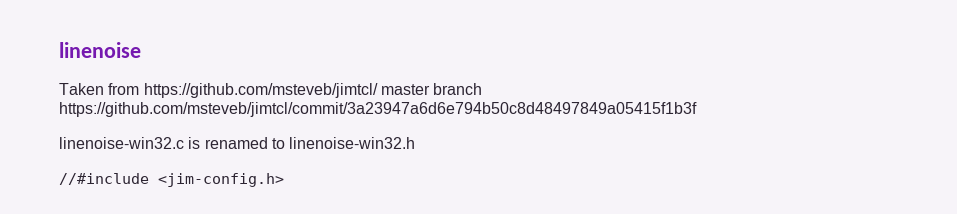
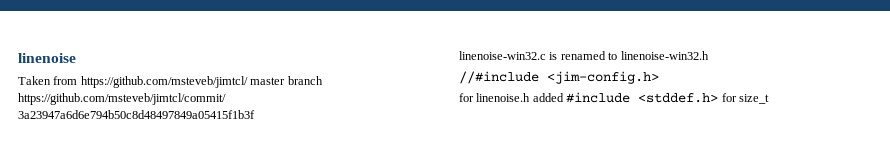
(284, 180) none -> [459,92,769,104] // for linenoise.h added #include <stddef.h> for size_t

